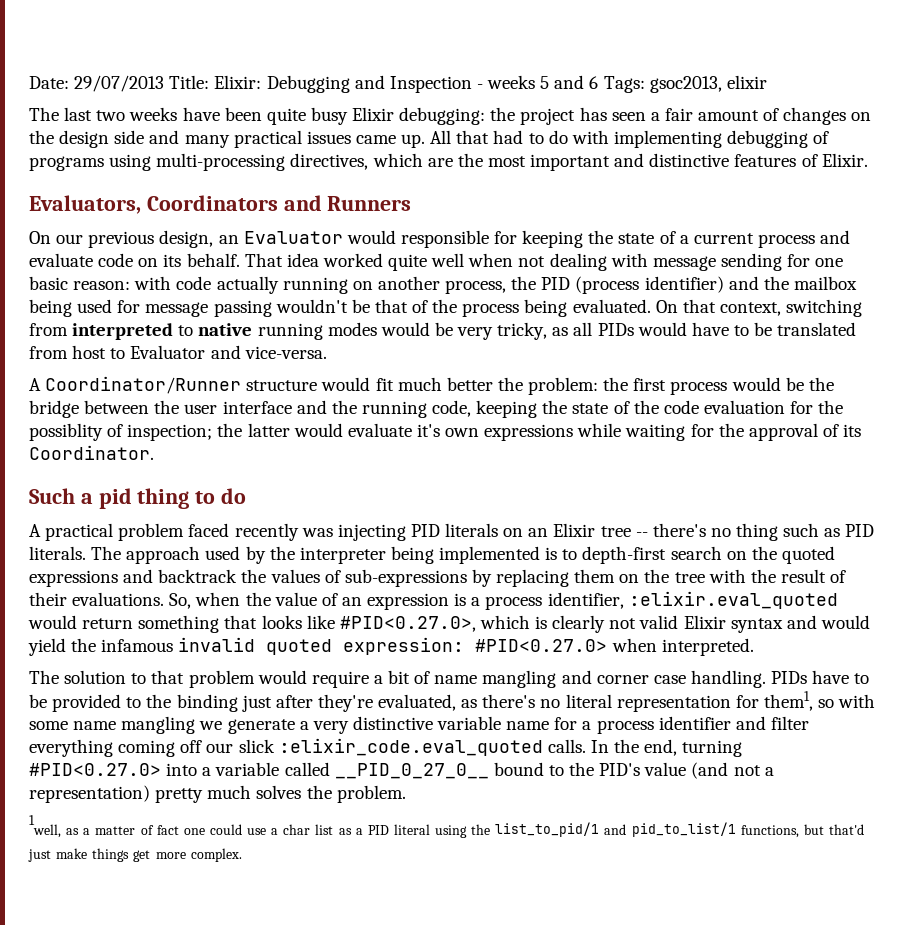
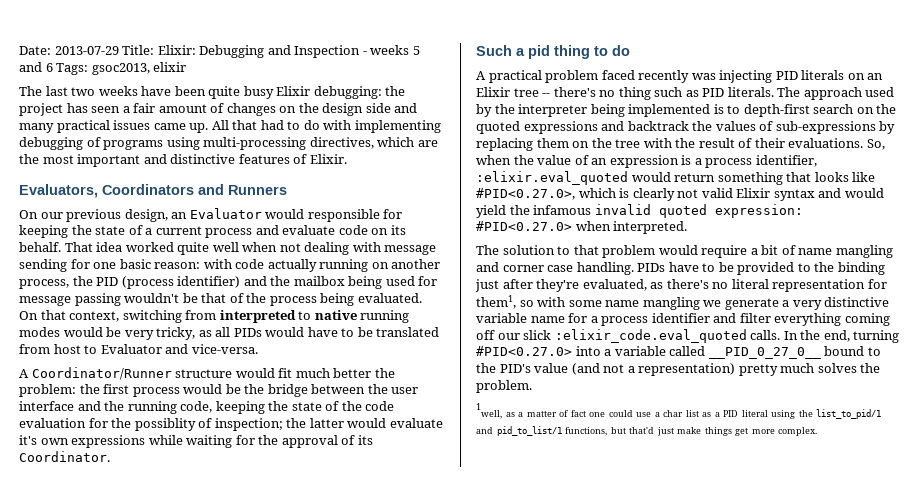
[74,75,165,92] 29/07/2013 -> [54,46,119,55] 2013-07-29

